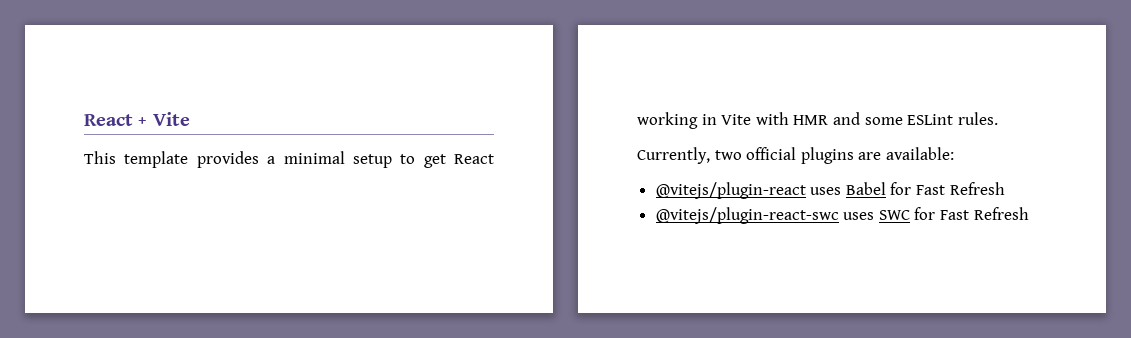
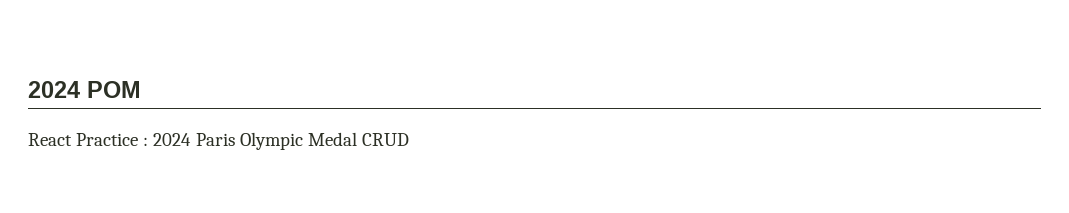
[84,112,190,126] [84,151,494,168] [637,112,998,129] [637,147,954,164] [655,182,1005,199] [655,207,1029,224] React + Vite // This template provides a minimal setup to get React working in Vite with HMR and some ESLint rules. // Currently, two official plugins are available: // @vitejs/plugin-react uses Babel for Fast Refresh // @vitejs/plugin-react-swc uses SWC for Fast Refresh -> [28,81,141,98] [28,132,409,150] 2024 POM // React Practice : 2024 Paris Olympic Medal CRUD

